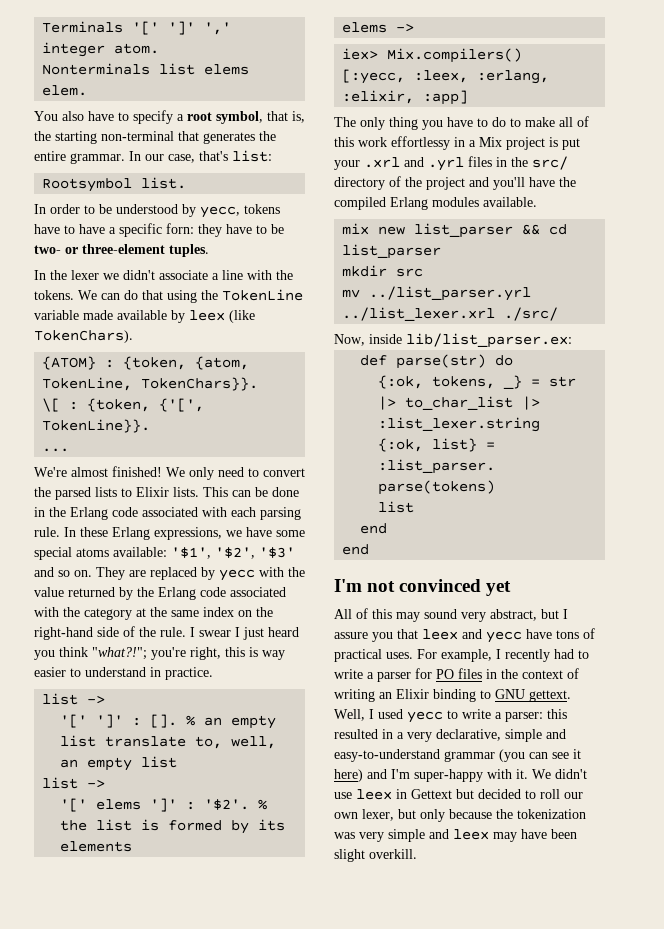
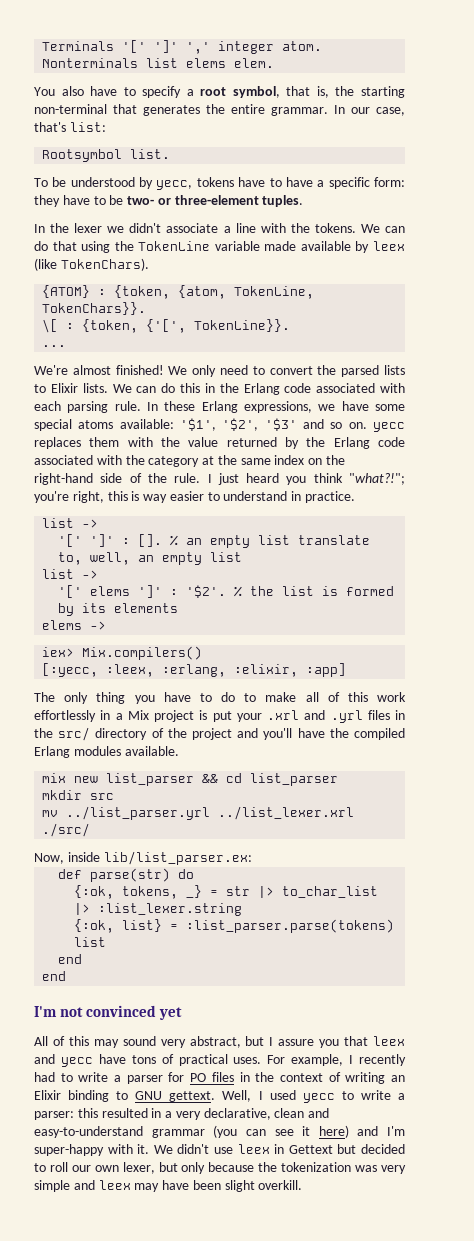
[34,204,95,214] In order to -> [34,178,48,187] To
[166,223,194,234] forn: -> [374,177,406,187] form:
[203,487,299,497] This can be done -> [112,383,200,393] We can do this
[96,567,255,581] They are replaced by yecc -> [373,422,405,432] [34,437,120,449] yecc replaces them
[199,627,240,637] swear I -> (212, 478) none
[391,136,450,150] effortlessy -> [34,710,96,722] effortlessly
[505,729,542,742] simple -> [274,1108,305,1118] clean

